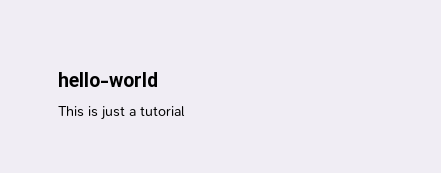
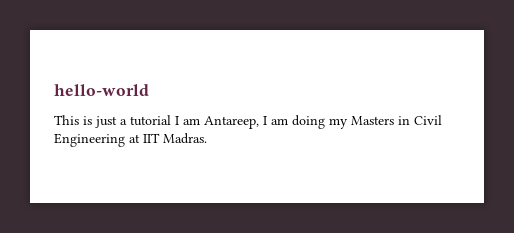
(185, 111) none -> [175,115,442,129] [54,133,207,147] I am Antareep, I am doing my Masters in Civil Engineering at IIT Madras.

